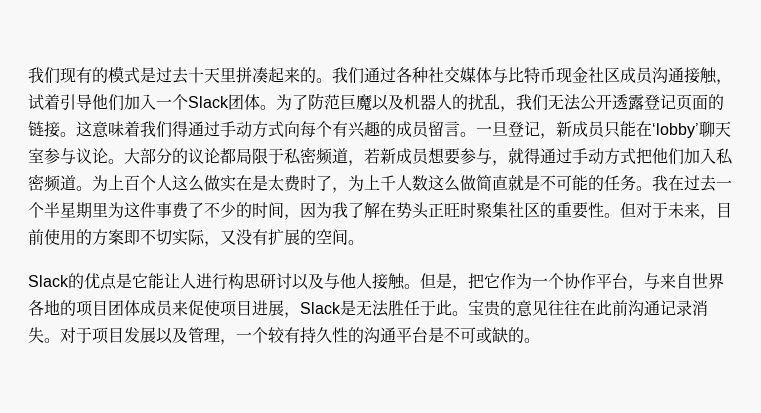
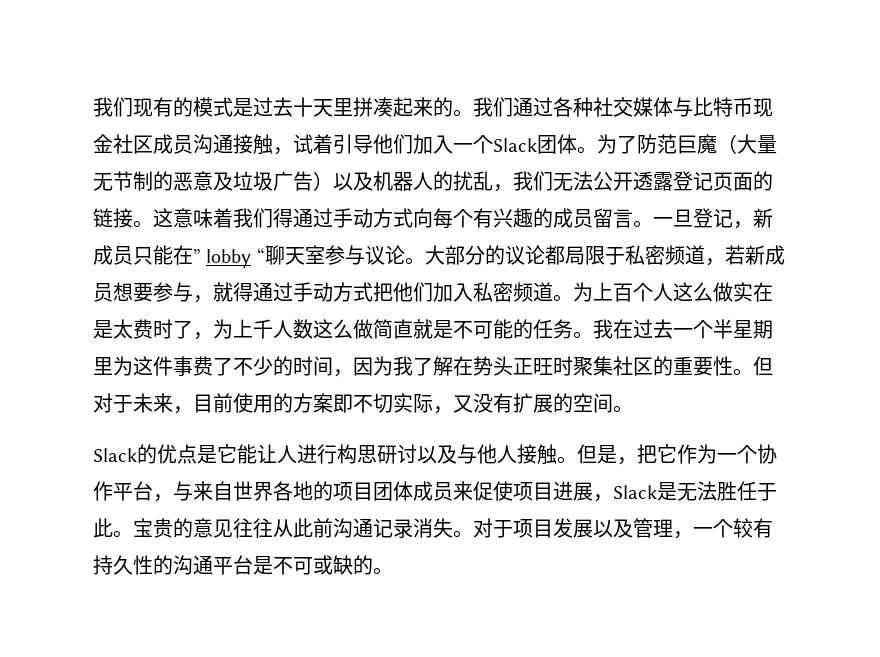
(372, 102) none -> [717,134,777,154] [93,171,333,191] （大量无节制的恶意及垃圾广告）
[652,123,699,138] ‘lobby’ -> [193,248,265,268] ” lobby “
[580,300,596,316] 在 -> [273,519,293,537] 从

